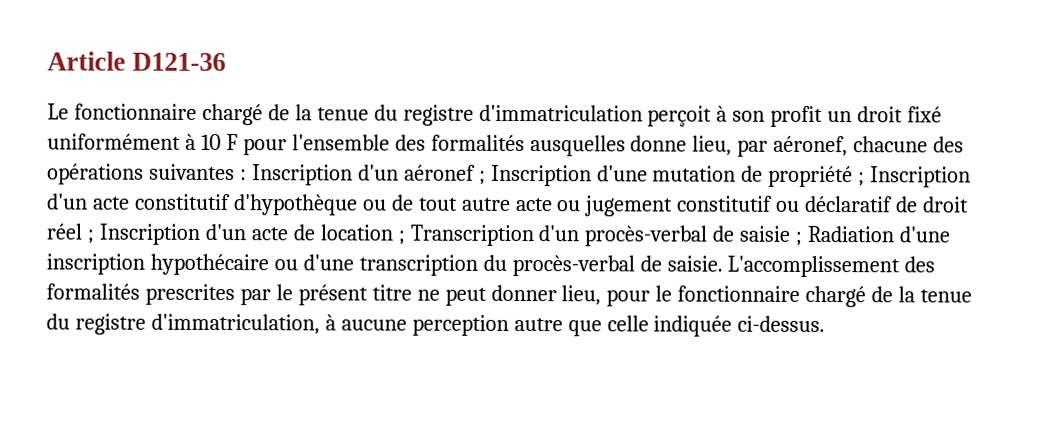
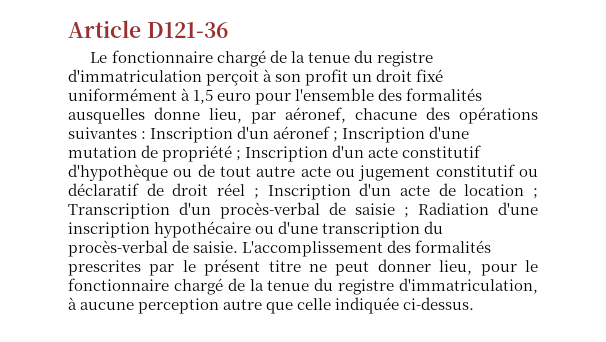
[200,133,238,151] 10 F -> [193,89,252,104] 1,5 euro

